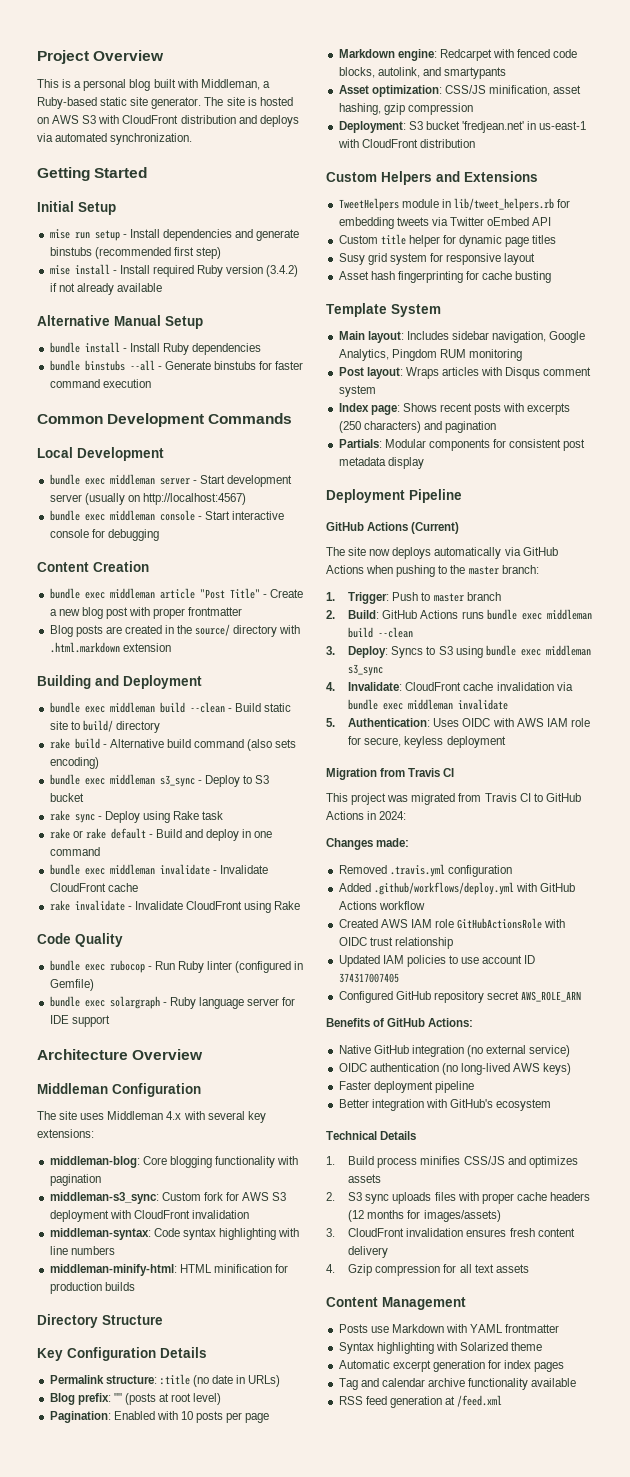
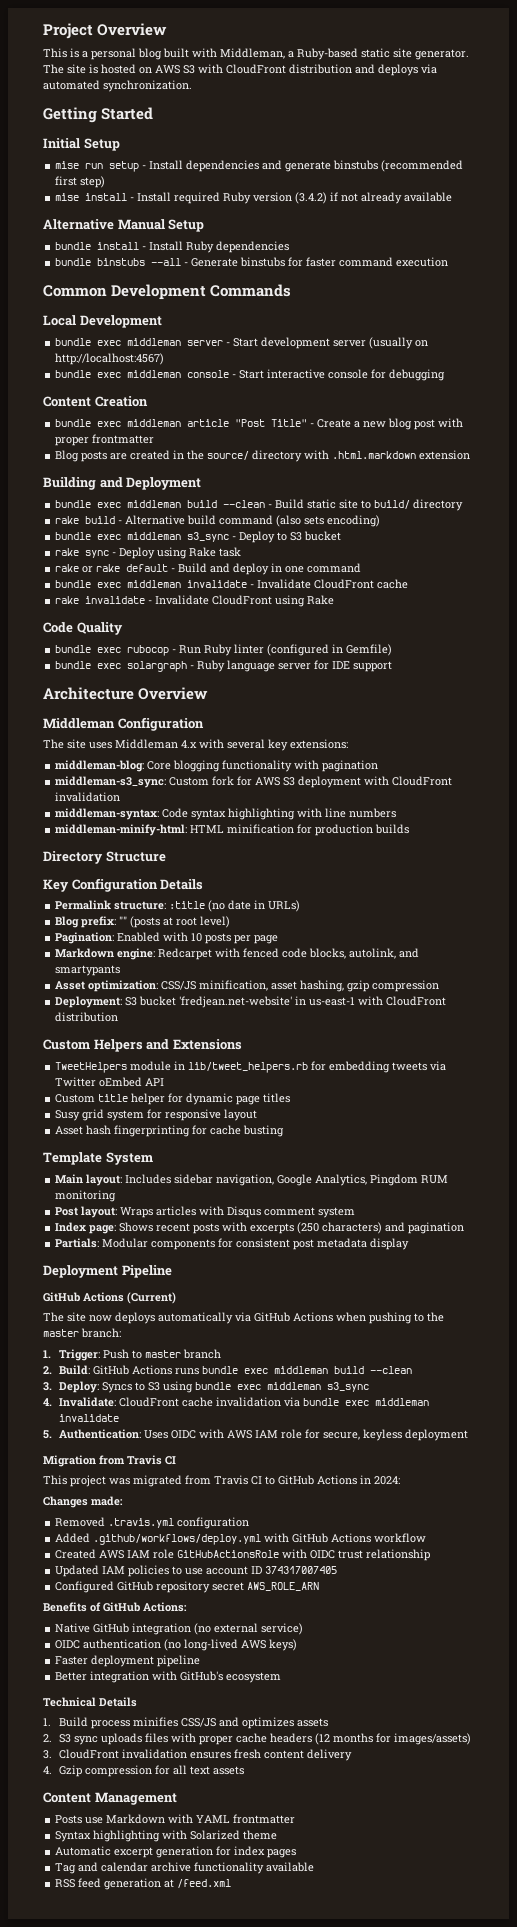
[461,121,524,133] 'fredjean.net' -> [179,996,293,1008] 'fredjean.net-website'

